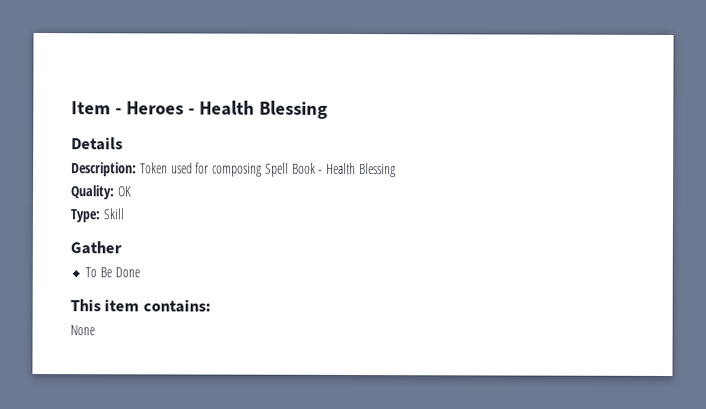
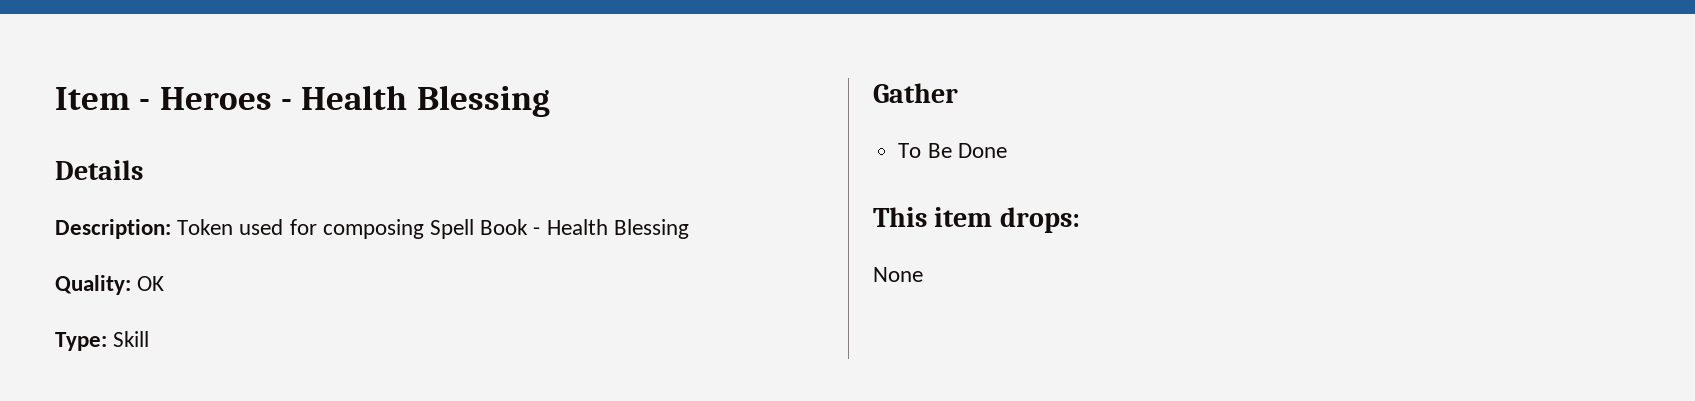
[142,299,211,313] contains: -> [999,207,1080,233] drops:

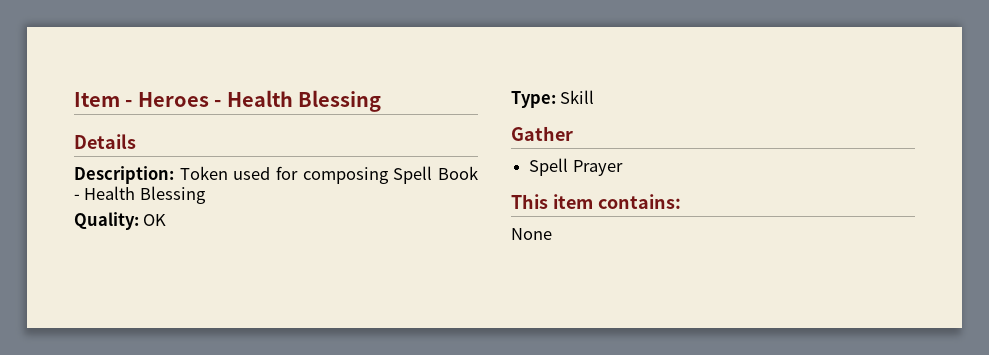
[898,143,1007,158] To Be Done -> [529,158,623,176] Spell Prayer
[999,207,1080,233] drops: -> [597,194,681,209] contains:

